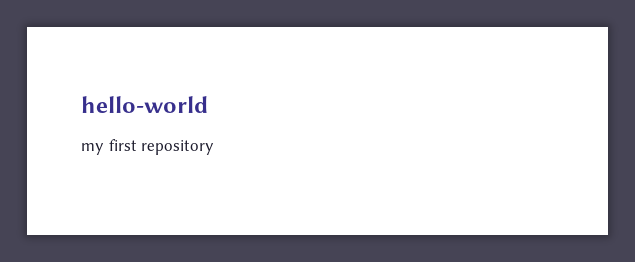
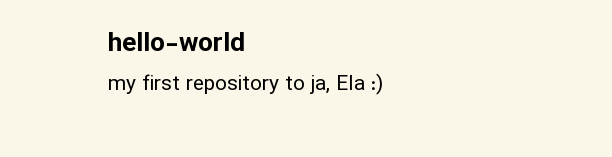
(215, 147) none -> [285,73,383,95] to ja, Ela :)

